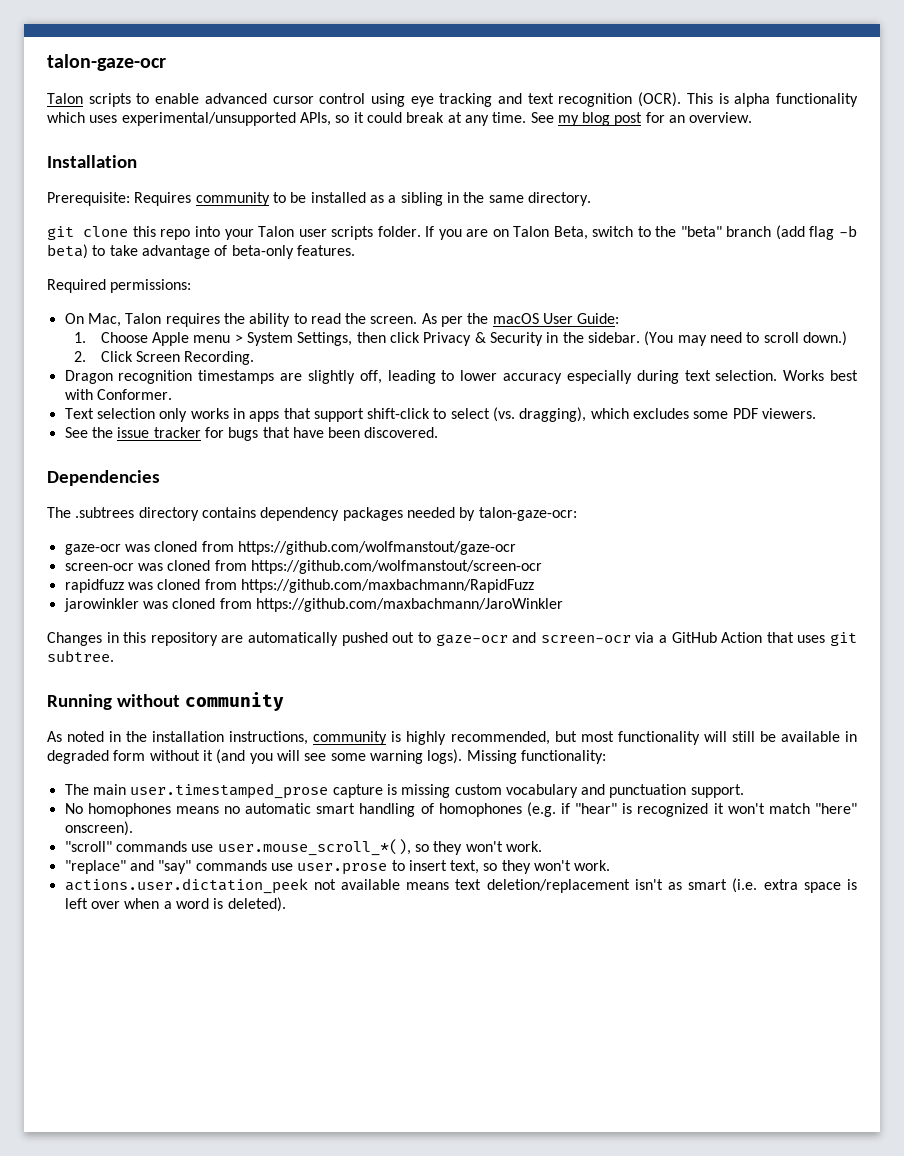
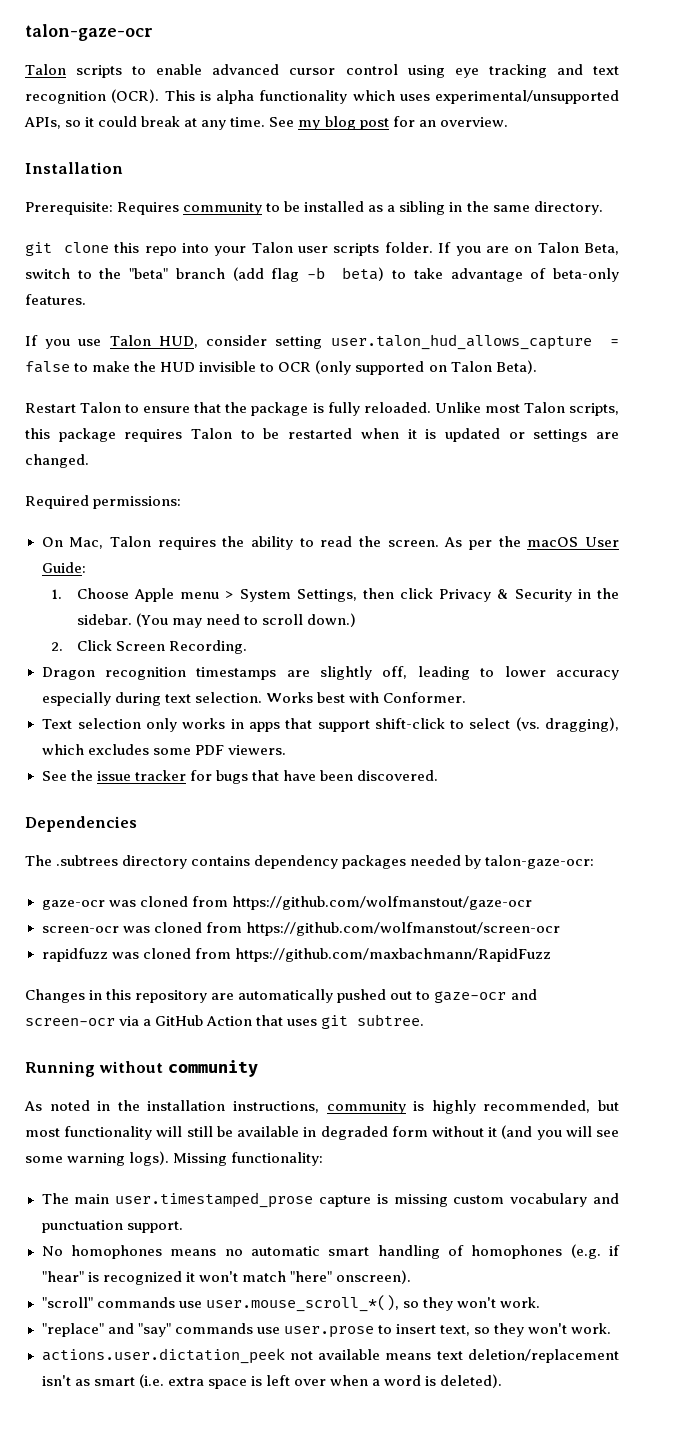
(355, 250) none -> [25,334,619,350] [25,360,537,375] [25,402,619,416] [25,428,620,442] [25,454,89,468] // If you use Talon HUD, consider setting user.talon_hud_allows_capture = false to make the HUD invisible to OCR (only supported on Talon Beta). // Restart Talon to ensure that the package is fully reloaded. Unlike most Talon scripts, this package requires Talon to be restarted when it is updated or settings are changed.
[63,598,563,612] // jarowinkler was cloned from https://github.com/maxbachmann/JaroWinkler -> (551, 955) none

